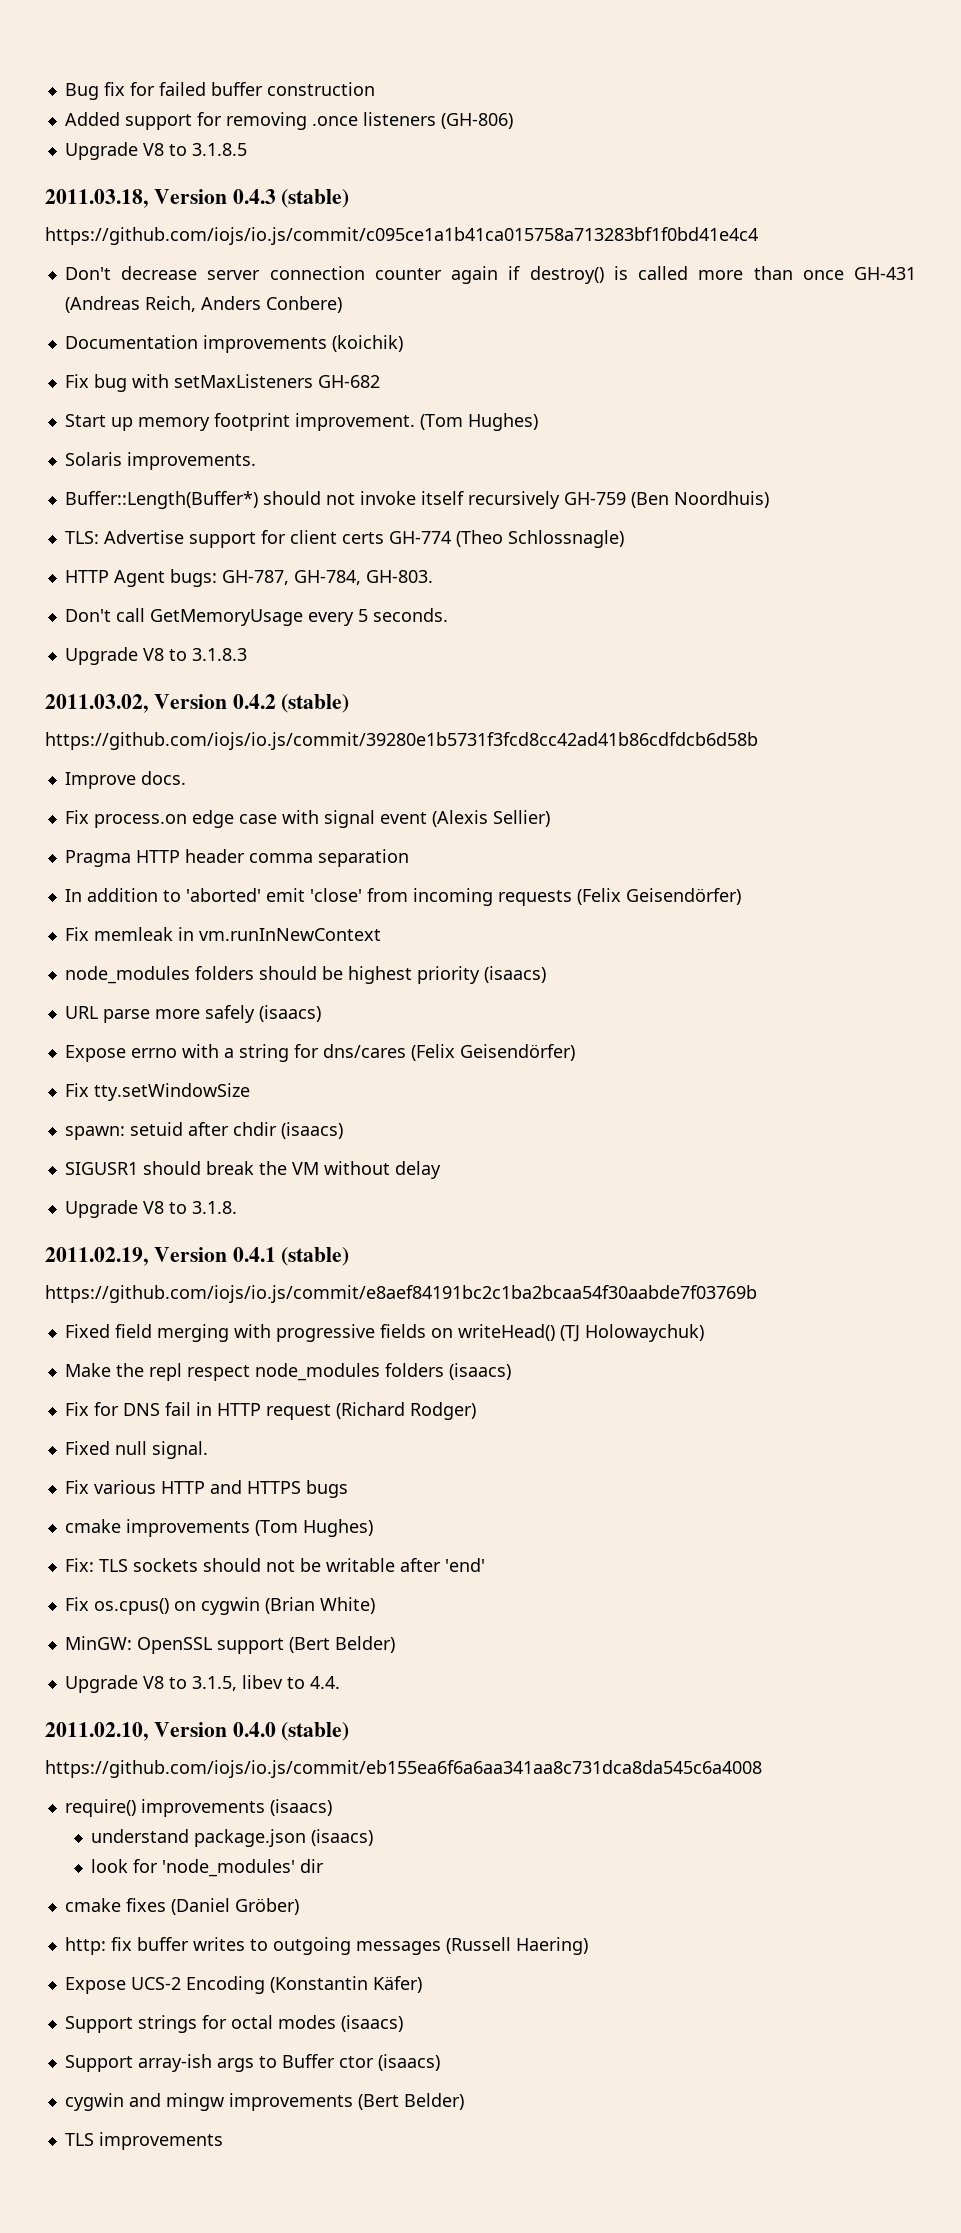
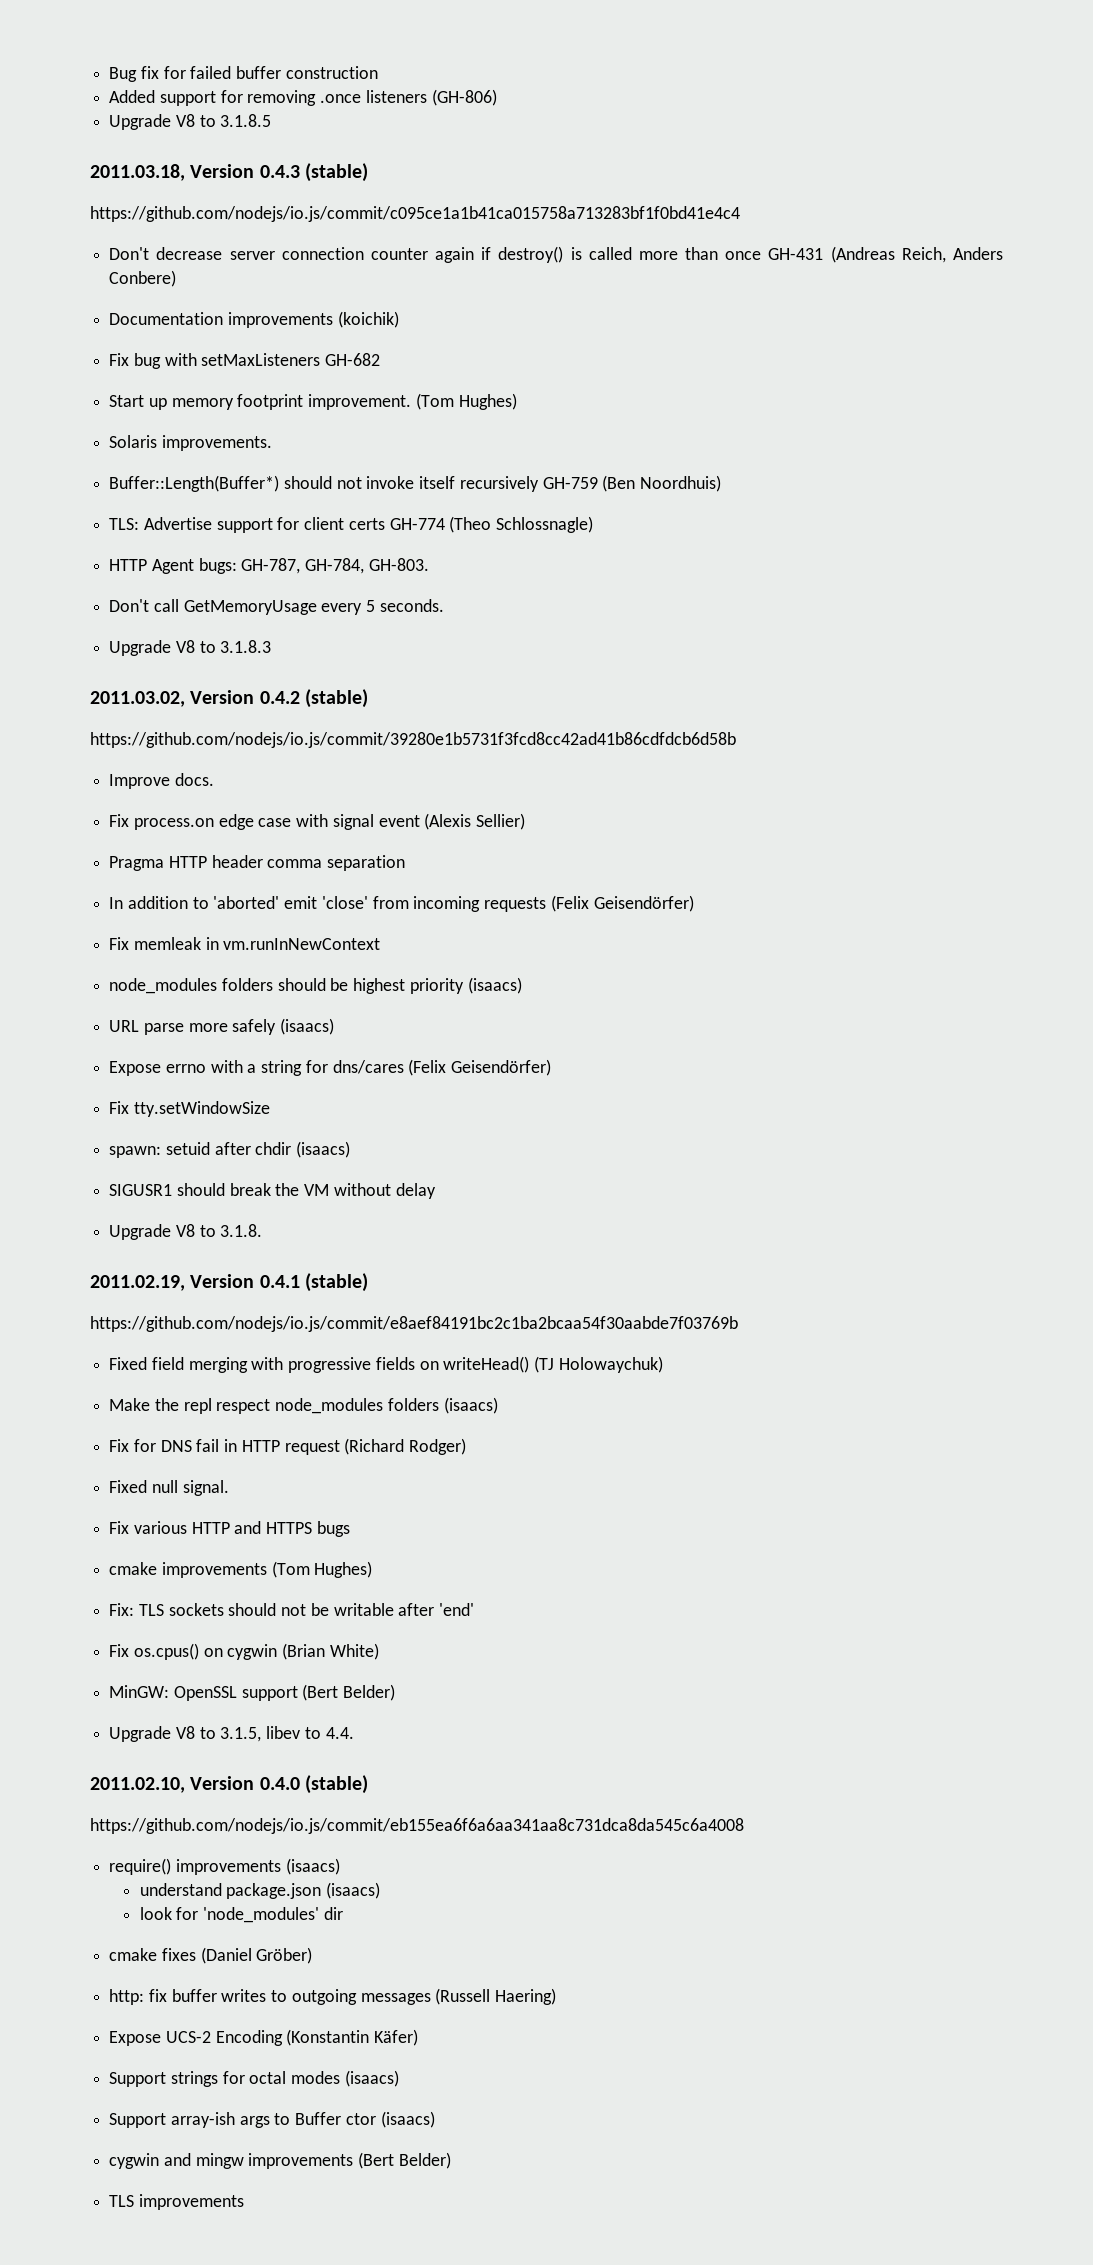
[45,227,758,245] https://github.com/iojs/io.js/commit/c095ce1a1b41ca015758a713283bf1f0bd41e4c4 -> [90,206,740,222] https://github.com/nodejs/io.js/commit/c095ce1a1b41ca015758a713283bf1f0bd41e4c4
[45,732,758,750] https://github.com/iojs/io.js/commit/39280e1b5731f3fcd8cc42ad41b86cdfdcb6d58b -> [90,732,736,748] https://github.com/nodejs/io.js/commit/39280e1b5731f3fcd8cc42ad41b86cdfdcb6d58b
[45,1285,757,1303] https://github.com/iojs/io.js/commit/e8aef84191bc2c1ba2bcaa54f30aabde7f03769b -> [90,1316,738,1332] https://github.com/nodejs/io.js/commit/e8aef84191bc2c1ba2bcaa54f30aabde7f03769b
[45,1760,762,1778] https://github.com/iojs/io.js/commit/eb155ea6f6a6aa341aa8c731dca8da545c6a4008 -> [90,1818,744,1834] https://github.com/nodejs/io.js/commit/eb155ea6f6a6aa341aa8c731dca8da545c6a4008

